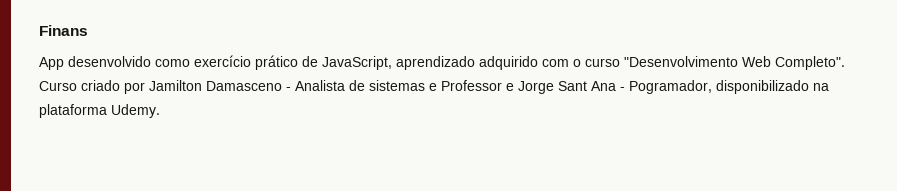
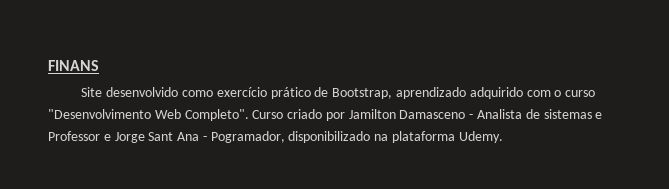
[39,25,88,36] [39,57,64,70] Finans // App -> [48,60,99,71] [81,87,103,97] FINANS // Site
[322,56,392,70] JavaScript, -> [332,88,393,99] Bootstrap,

